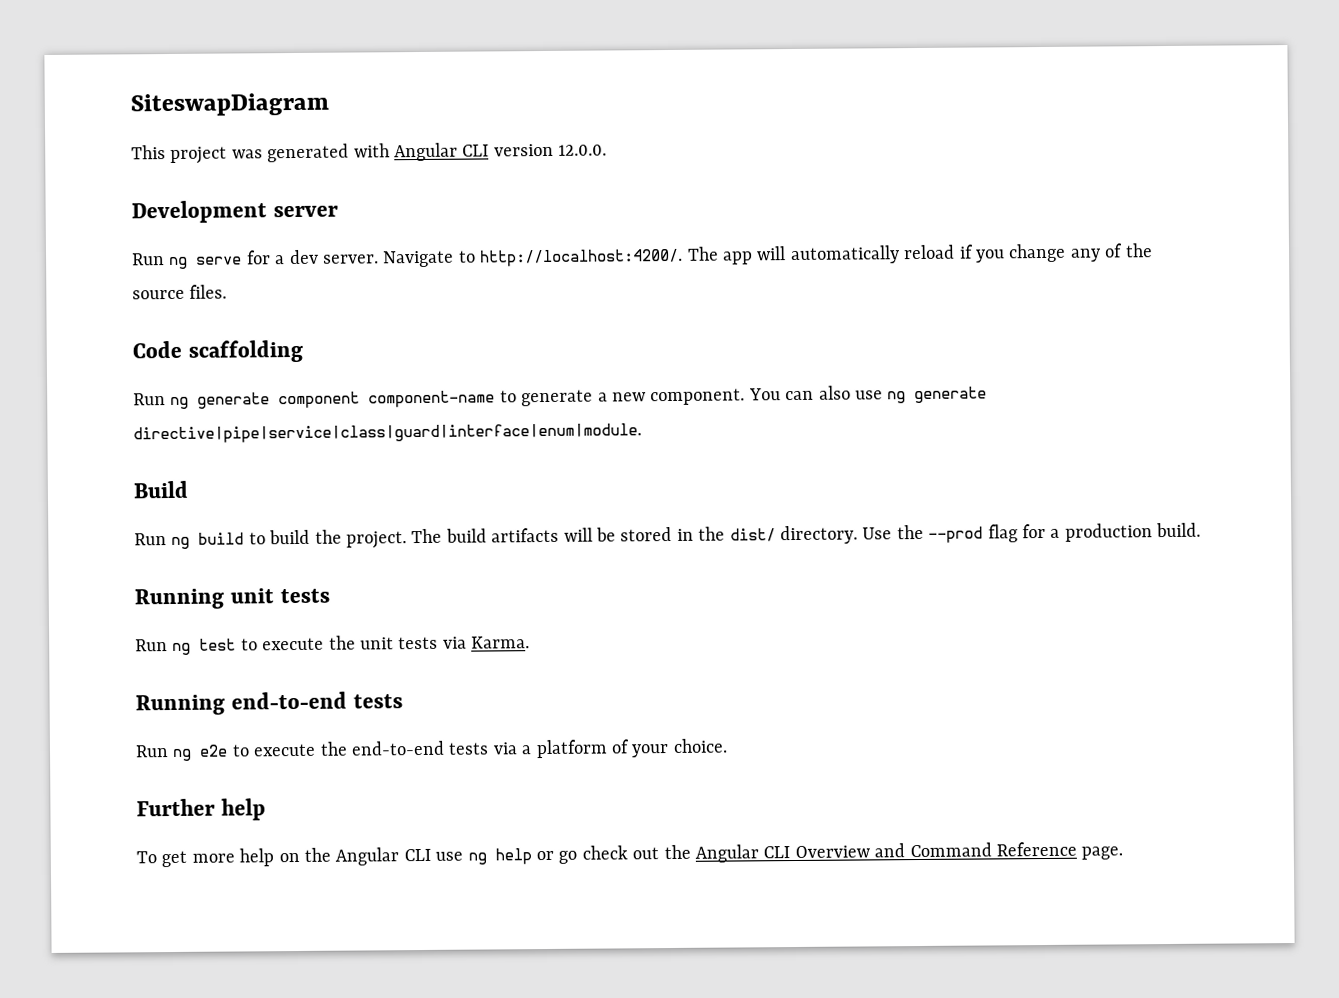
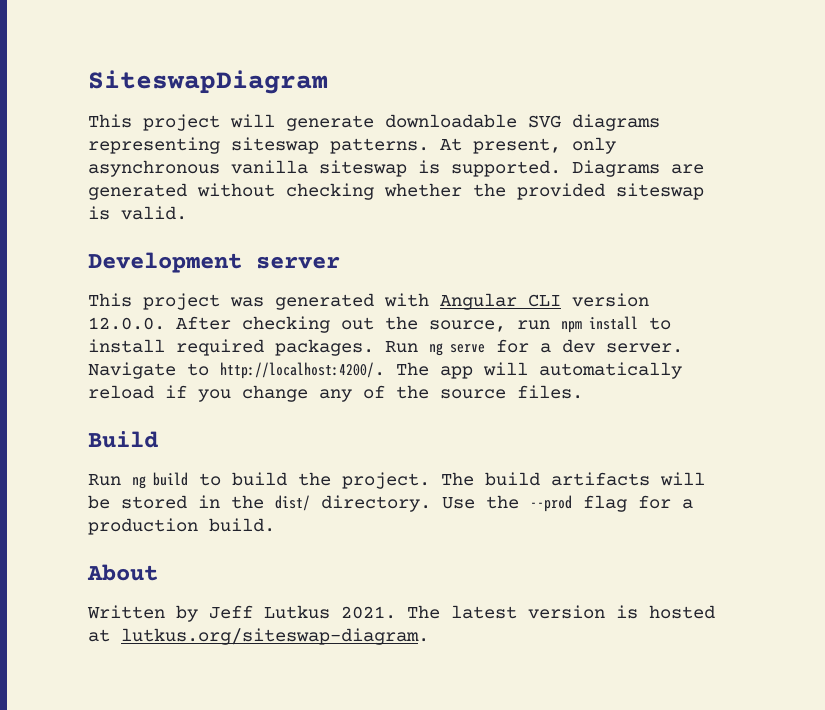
(329, 104) none -> [88,114,660,131] [88,137,616,154] [88,160,704,177] [88,183,704,200] [88,206,187,220] [88,252,340,273] // This project will generate downloadable SVG diagrams representing siteswap patterns. At present, only asynchronous vanilla siteswap is supported. Diagrams are generated without checking whether the provided siteswap is valid. // Development server
[131,200,338,224] // Development server // -> [176,316,671,333] [88,339,374,356] After checking out the source, run npm install to install required packages.
[132,339,303,363] [133,385,988,410] [133,423,642,444] // Code scaffolding // Run ng generate component component-name to generate a new component. You can also use ng generate directive|pipe|service|class|guard|interface|enum|module. -> (583, 392) none
[134,588,330,610] [135,635,531,655] [135,691,403,716] [135,738,728,761] [136,798,266,821] [136,841,1124,868] Running unit tests // Run ng test to execute the unit tests via Karma. // Running end-to-end tests // Run ng e2e to execute the end-to-end tests via a platform of your choice. // Further help // To get more help on the Angular CLI use ng help or go check out the Angular CLI Overview and Command Reference page. -> [87,564,158,581] [87,605,715,622] [88,628,429,645] About // Written by Jeff Lutkus 2021. The latest version is hosted at lutkus.org/siteswap-diagram.

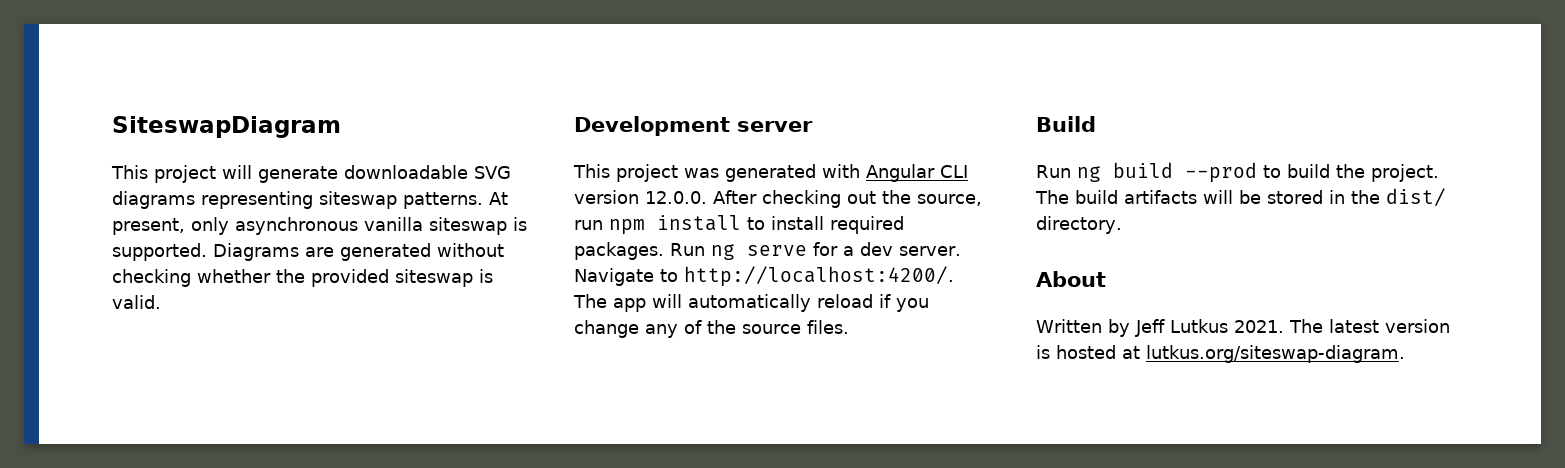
(188, 479) none -> [1184,162,1257,183] --prod
[442,495,693,512] [88,518,275,535] Use the --prod flag for a production build. -> (1122, 225) none

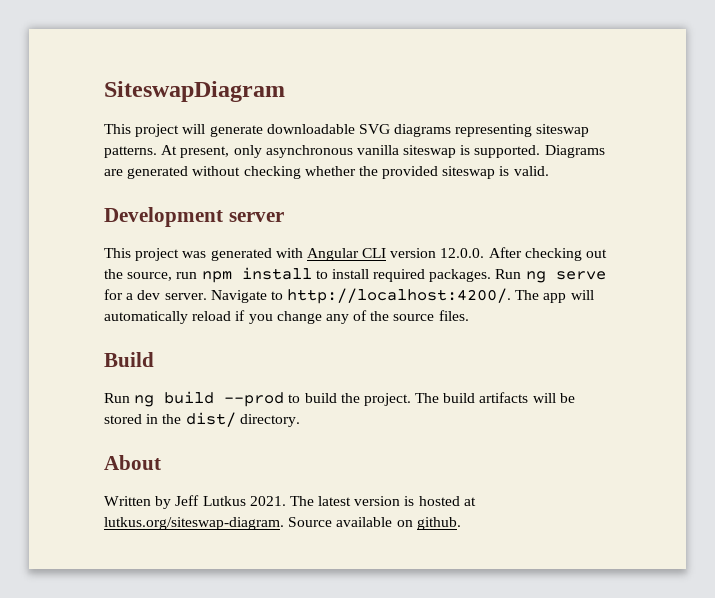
(1405, 354) none -> [288,517,461,530] Source available on github.

